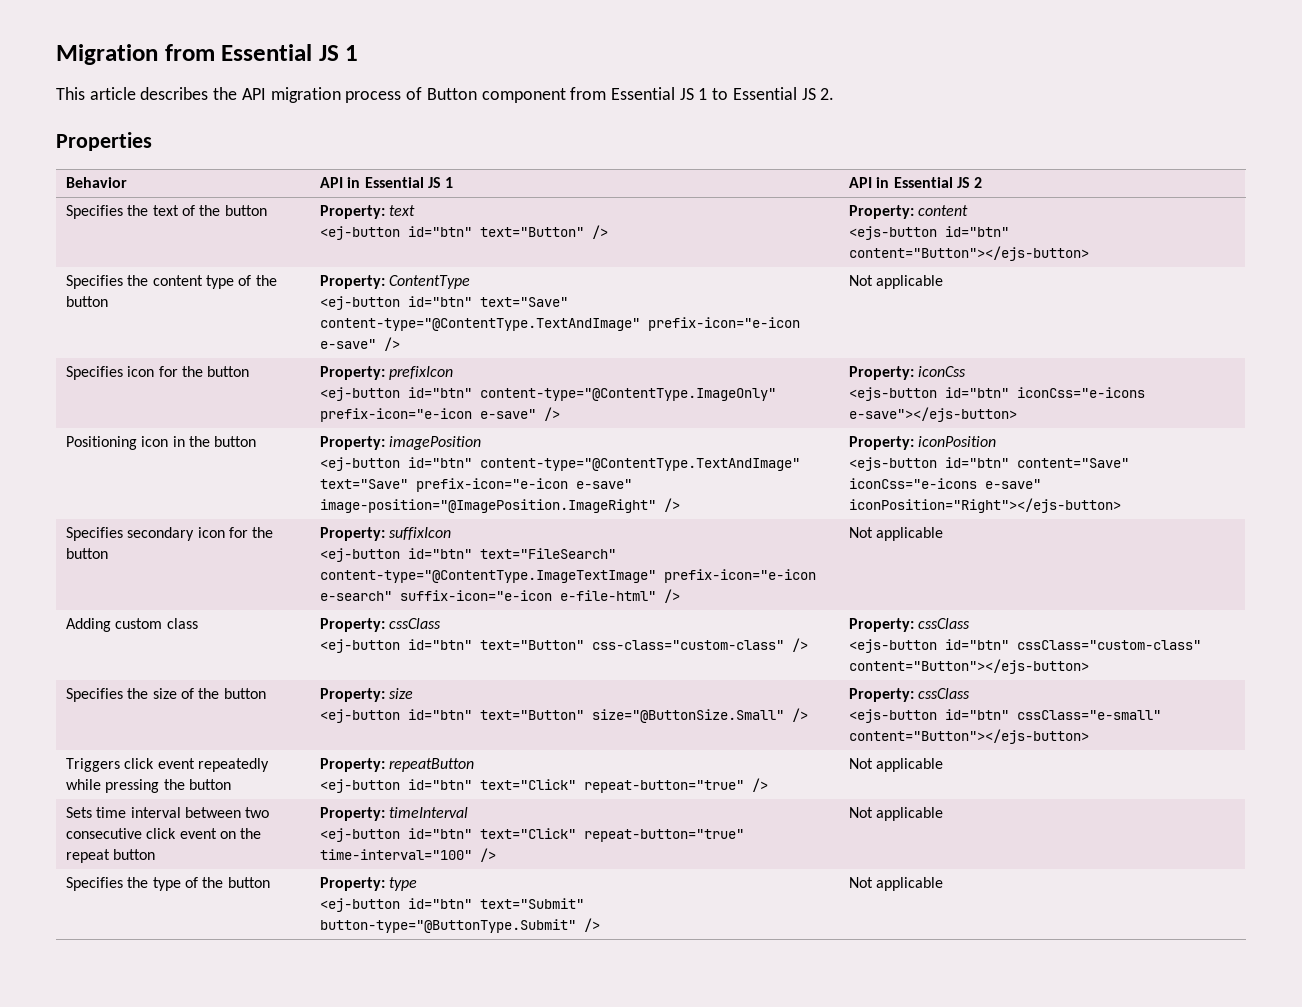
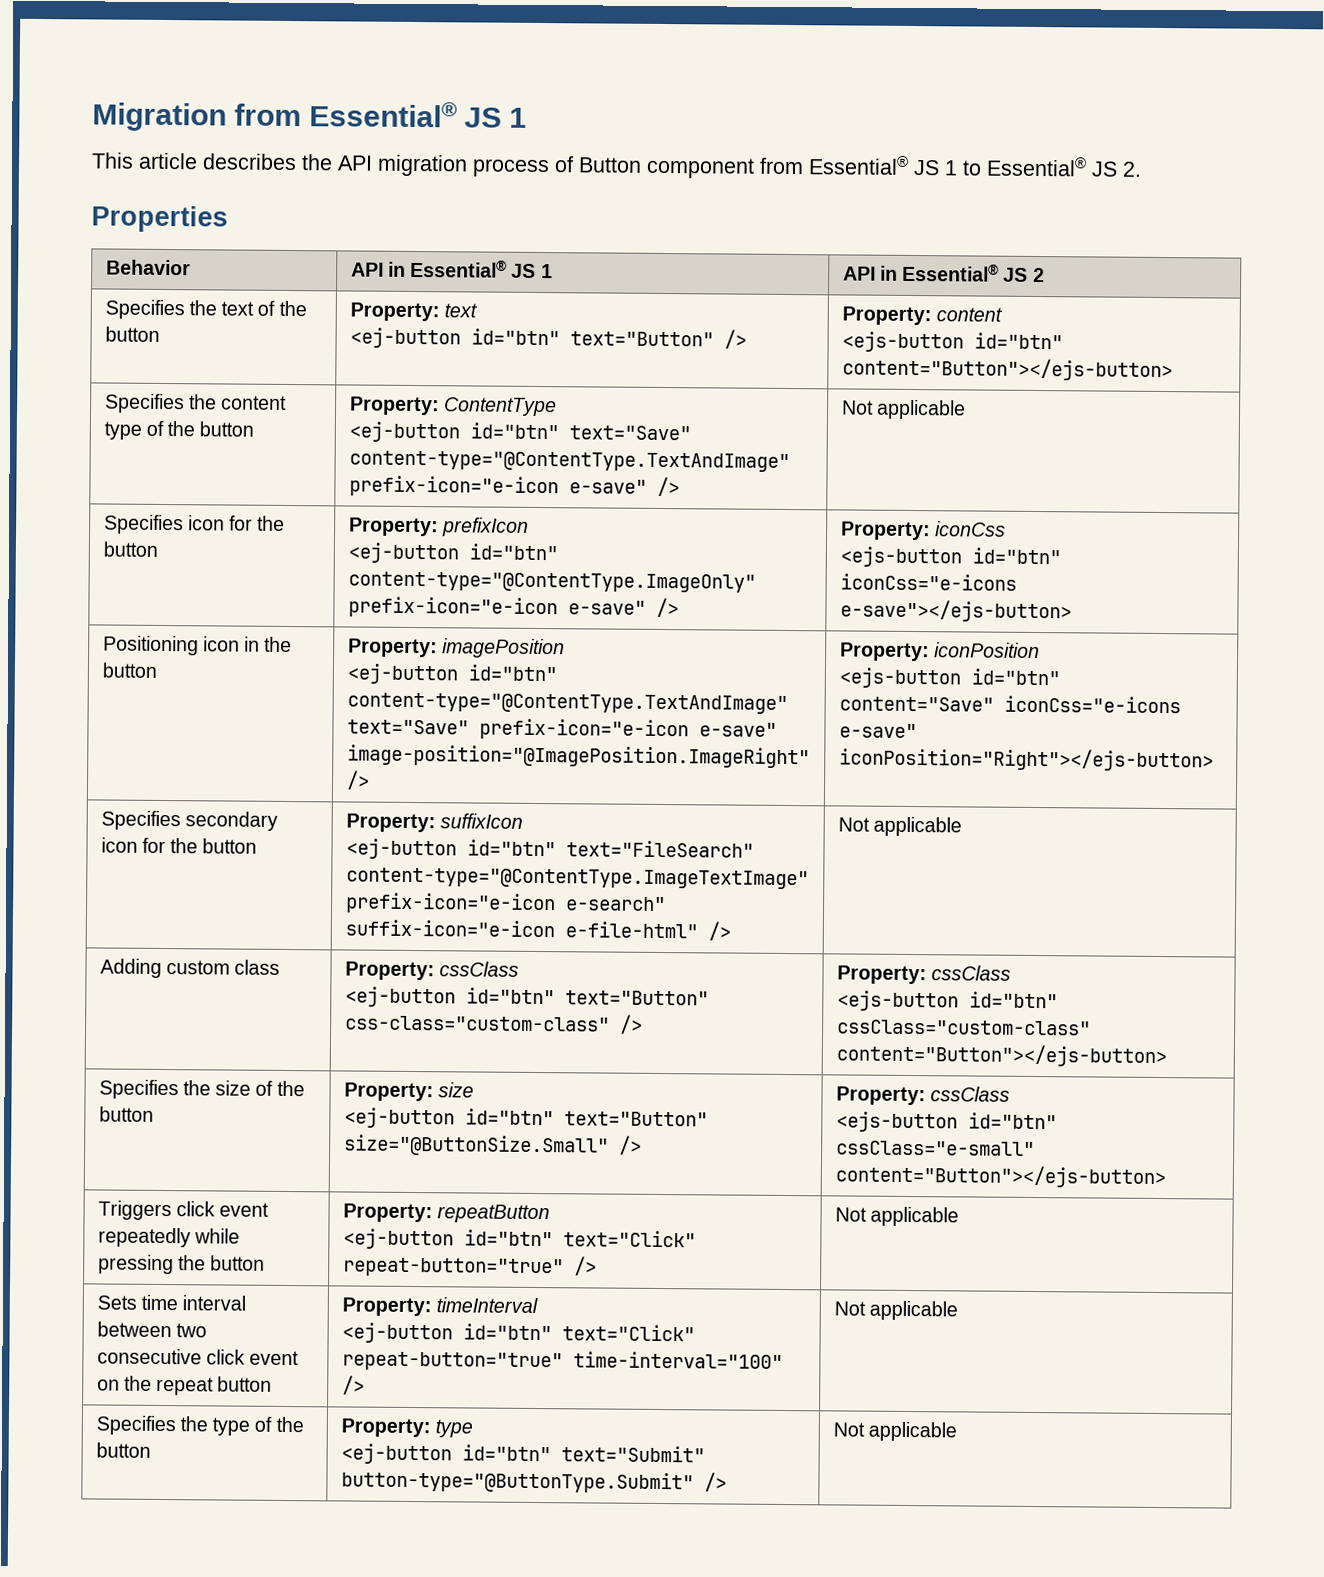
[221,44,313,61] Essential -> [309,101,459,128] Essential®
[610,87,675,100] Essential -> [808,155,909,175] Essential®
[732,87,797,100] Essential -> [986,156,1087,177] Essential®
[364,177,424,188] Essential -> [410,258,508,278] Essential®
[893,177,953,188] Essential -> [902,262,1000,282] Essential®

